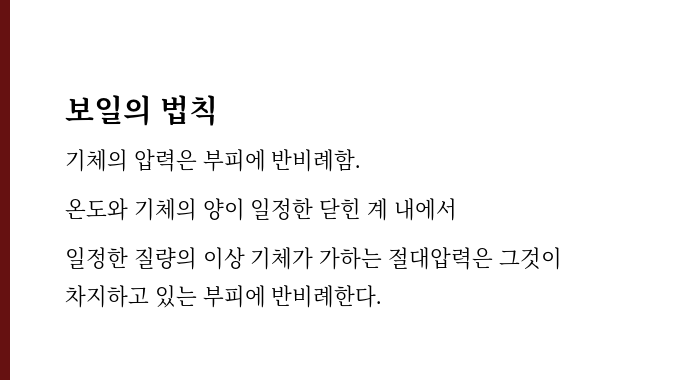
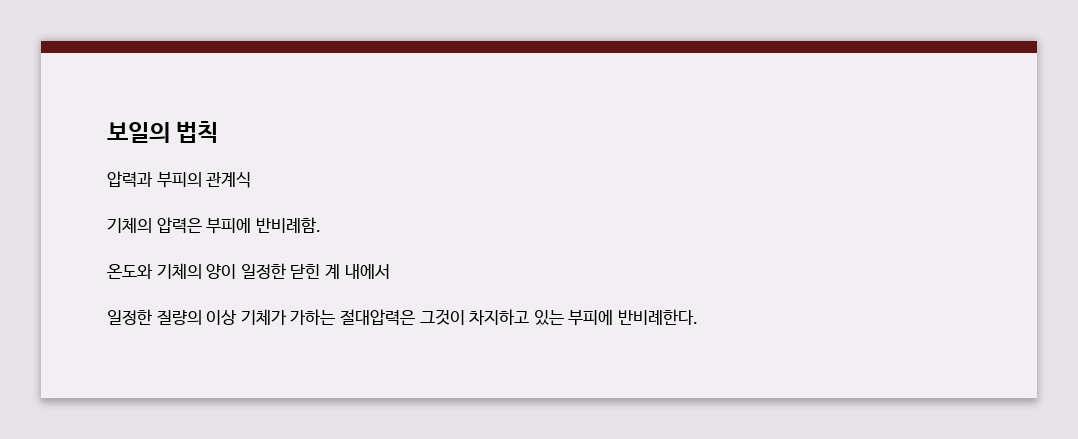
(219, 110) none -> [107,171,252,188] // 압력과 부피의 관계식

